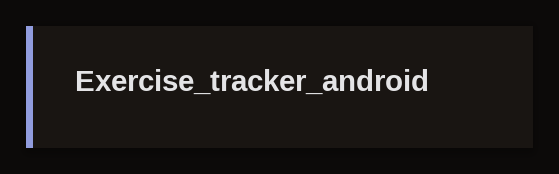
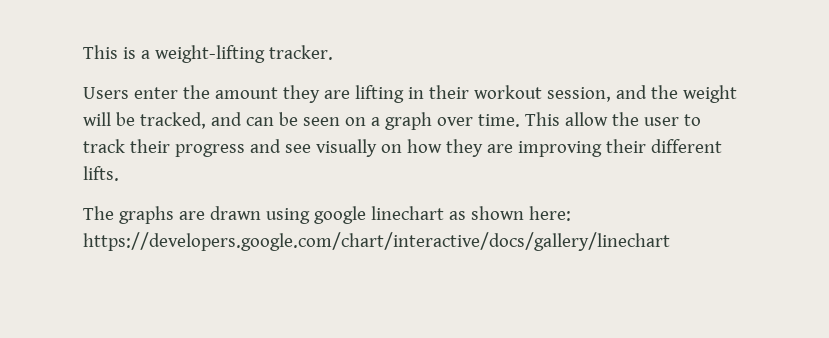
[75,69,429,95] Exercise_tracker_android -> [83,45,333,63] [83,85,737,103] [83,112,701,130] [83,139,722,157] [83,166,119,181] [83,206,571,224] [83,232,670,251] This is a weight-lifting tracker. // Users enter the amount they are lifting in their workout session, and the weight will be tracked, and can be seen on a graph over time. This allow the user to track their progress and see visually on how they are improving their different lifts. // The graphs are drawn using google linechart as shown here: https://developers.google.com/chart/interactive/docs/gallery/linechart

